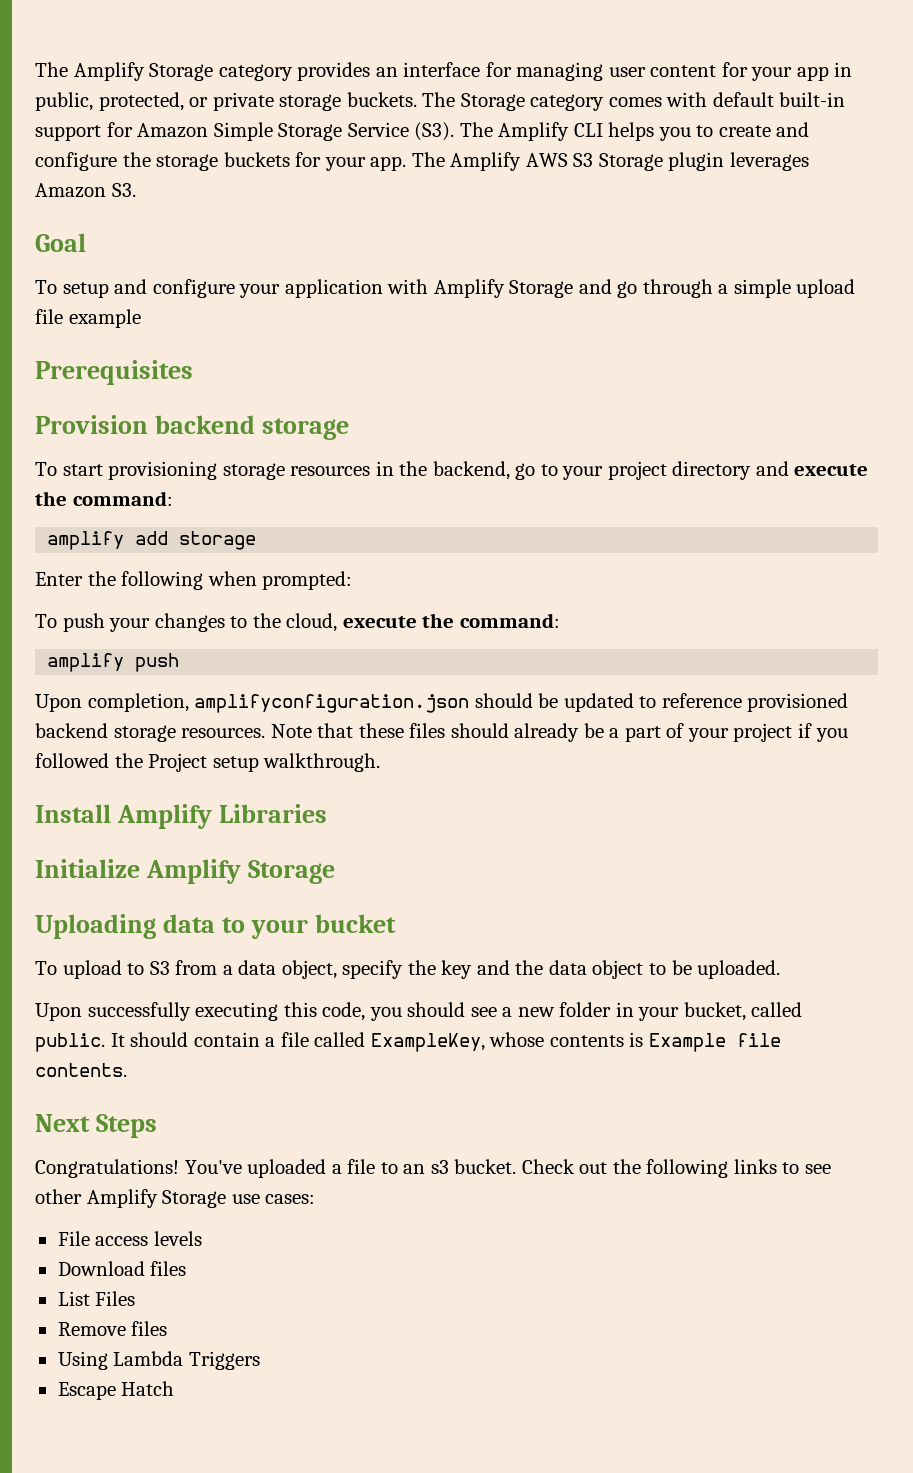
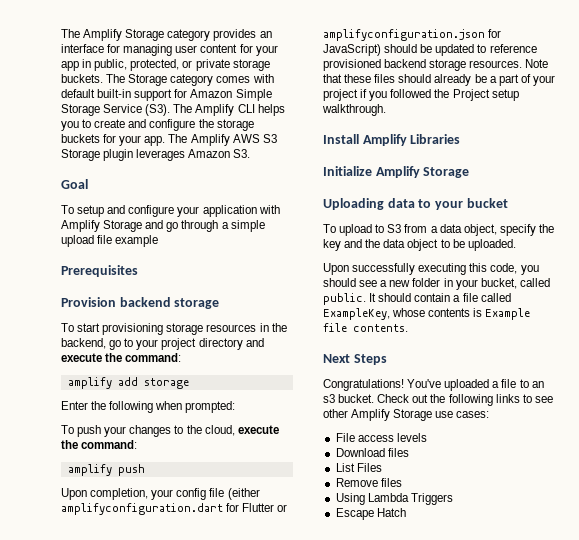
[194,694,470,713] amplifyconfiguration.json -> [151,488,260,500] [61,503,288,515] [323,29,502,41] [323,44,381,56] your config file (either amplifyconfiguration.dart for Flutter or amplifyconfiguration.json for JavaScript)

